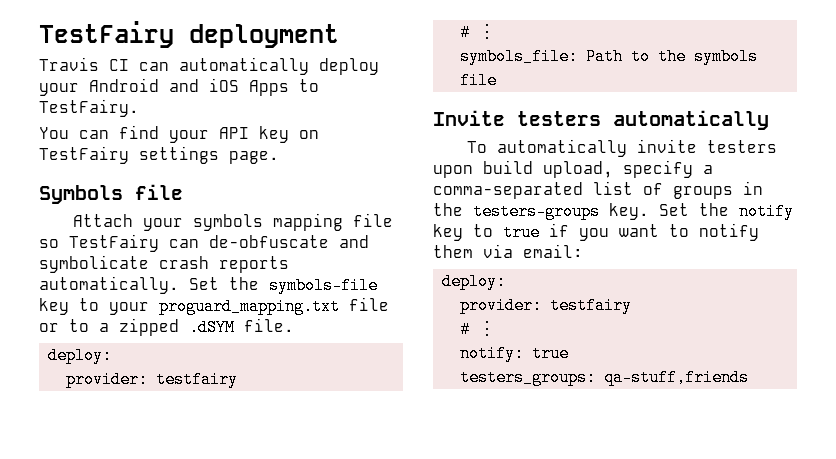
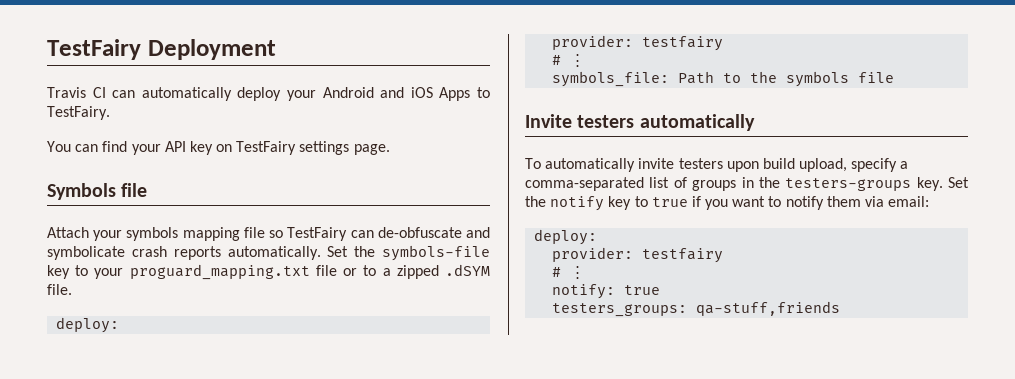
[39,21,339,48] TestFairy deployment -> [47,39,276,60] TestFairy Deployment

